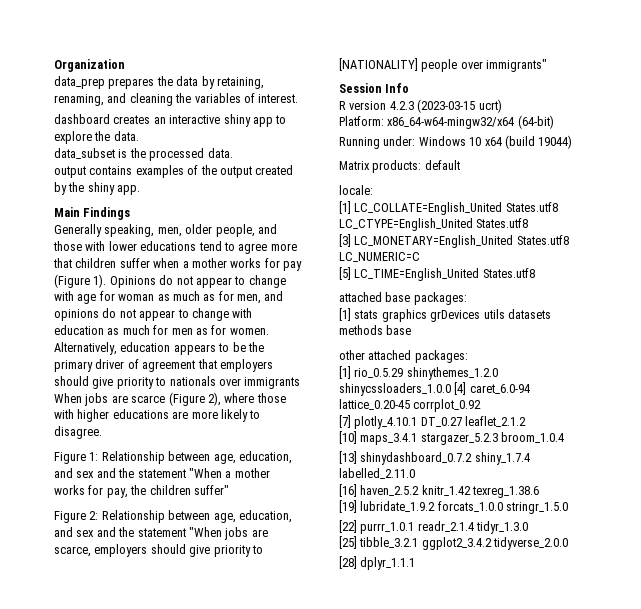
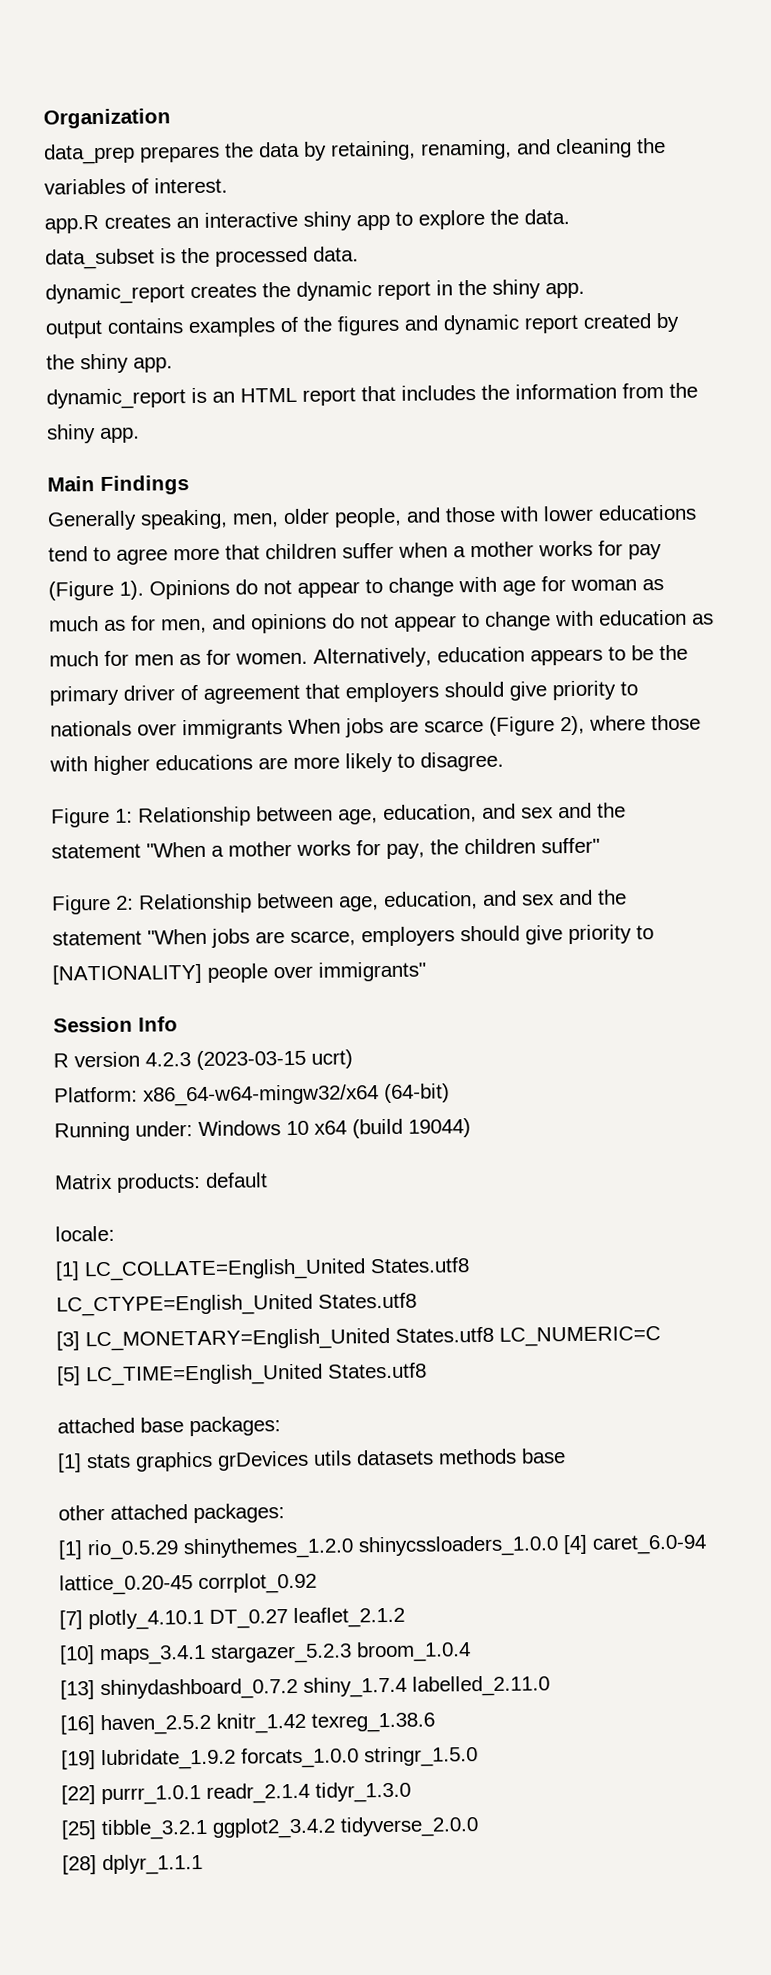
[54,114,110,124] dashboard -> [44,215,99,234] app.R
(233, 153) none -> [45,279,585,305] // dynamic_report creates the dynamic report in the shiny app.
[219,166,252,178] output -> [337,314,579,336] figures and dynamic report
(141, 190) none -> [46,382,698,410] [46,424,140,444] // dynamic_report is an HTML report that includes the information from the shiny app.

